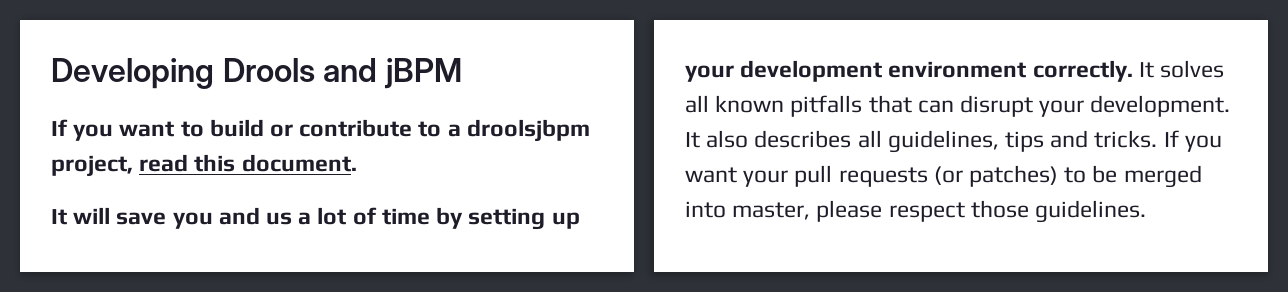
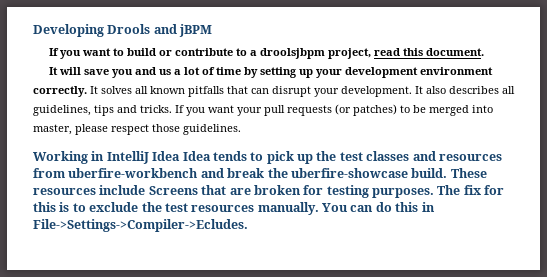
(1147, 211) none -> [33,151,502,164] [33,168,487,178] [33,185,505,198] [33,202,435,215] [33,219,248,232] // Working in IntelliJ Idea Idea tends to pick up the test classes and resources from uberfire-workbench and break the uberfire-showcase build. These resources include Screens that are broken for testing purposes. The fix for this is to exclude the test resources manually. You can do this in File->Settings->Compiler->Ecludes.

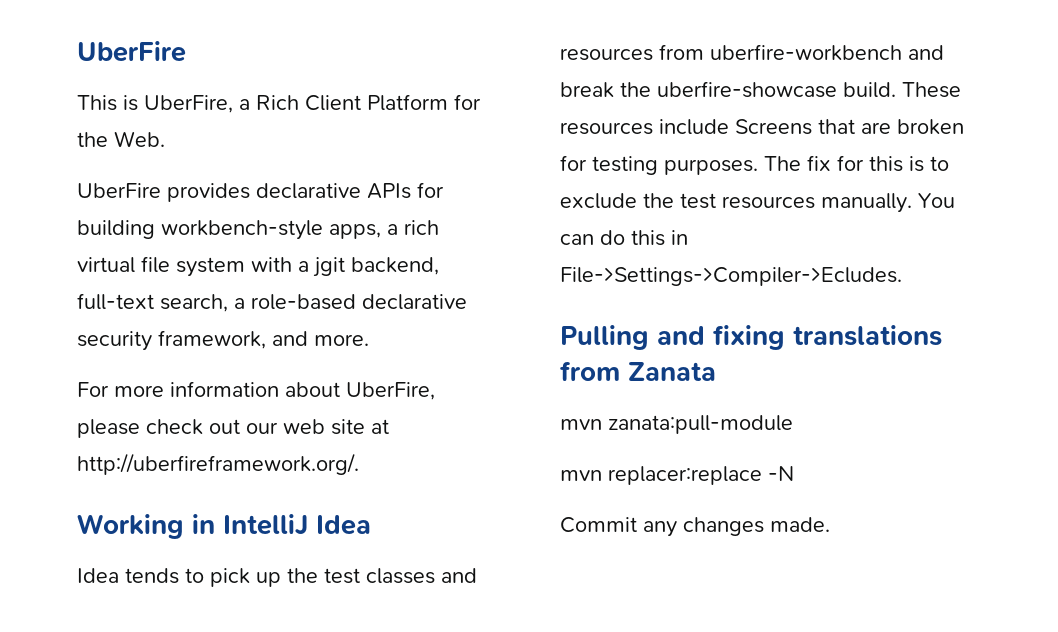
[33,24,213,37] [49,48,485,59] [49,67,494,78] [33,86,515,97] [33,104,493,116] [33,124,241,135] Developing Drools and jBPM // If you want to build or contribute to a droolsjbpm project, read this document. // It will save you and us a lot of time by setting up your development environment correctly. It solves all known pitfalls that can disrupt your development. It also describes all guidelines, tips and tricks. If you want your pull requests (or patches) to be merged into master, please respect those guidelines. -> [77,41,186,62] [77,94,481,113] [77,131,165,147] [77,182,444,202] [77,220,439,240] [77,256,439,277] [77,293,467,312] [77,330,369,351] [77,381,435,400] [77,419,389,438] [77,453,359,475] UberFire // This is UberFire, a Rich Client Platform for the Web. // UberFire provides declarative APIs for building workbench-style apps, a rich virtual file system with a jgit backend, full-text search, a role-based declarative security framework, and more. // For more information about UberFire, please check out our web site at http://uberfireframework.org/.
(181, 156) none -> (371, 525) //
(248, 225) none -> [560,325,942,350] [560,361,716,381] [560,415,793,434] [560,466,794,485] [560,517,830,537] // Pulling and fixing translations from Zanata // mvn zanata:pull-module // mvn replacer:replace -N // Commit any changes made.

